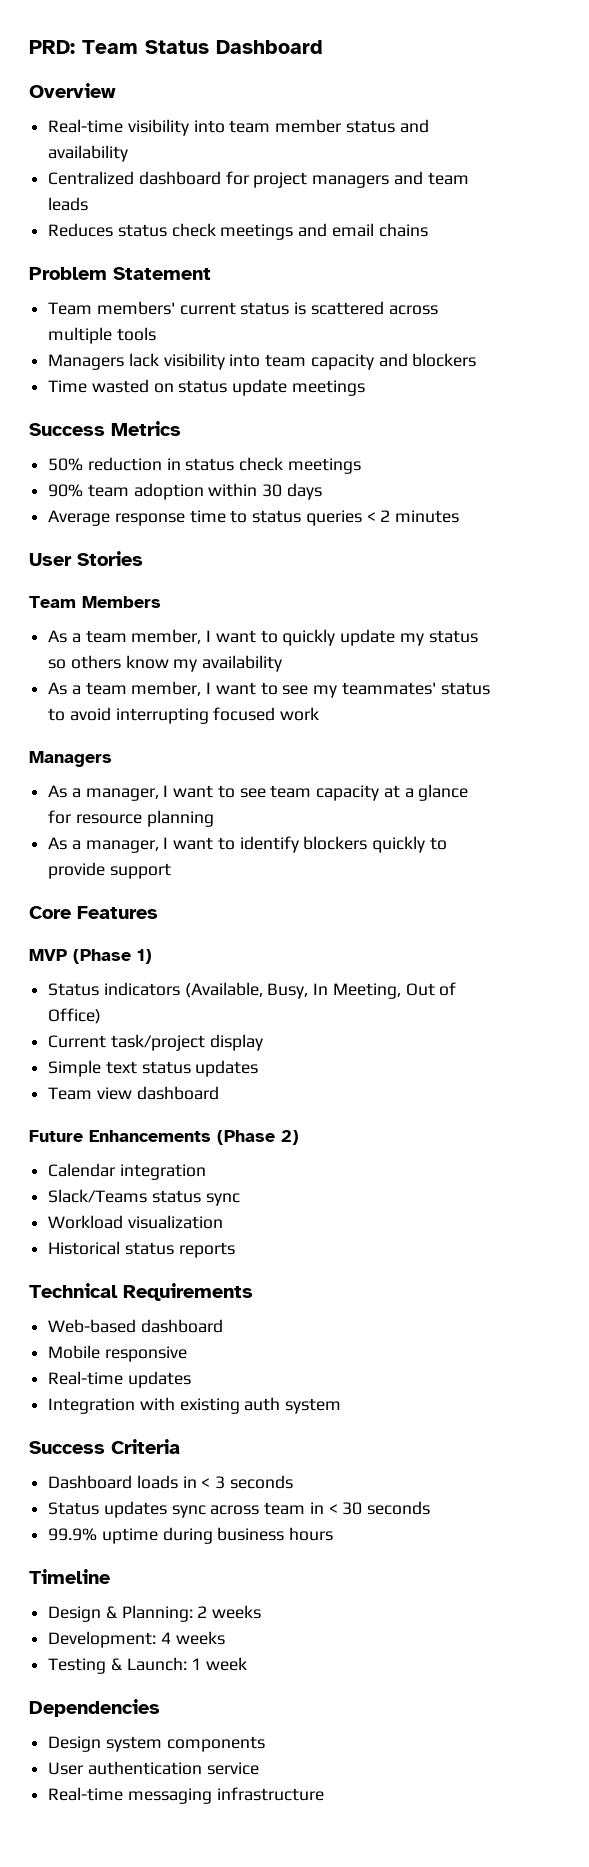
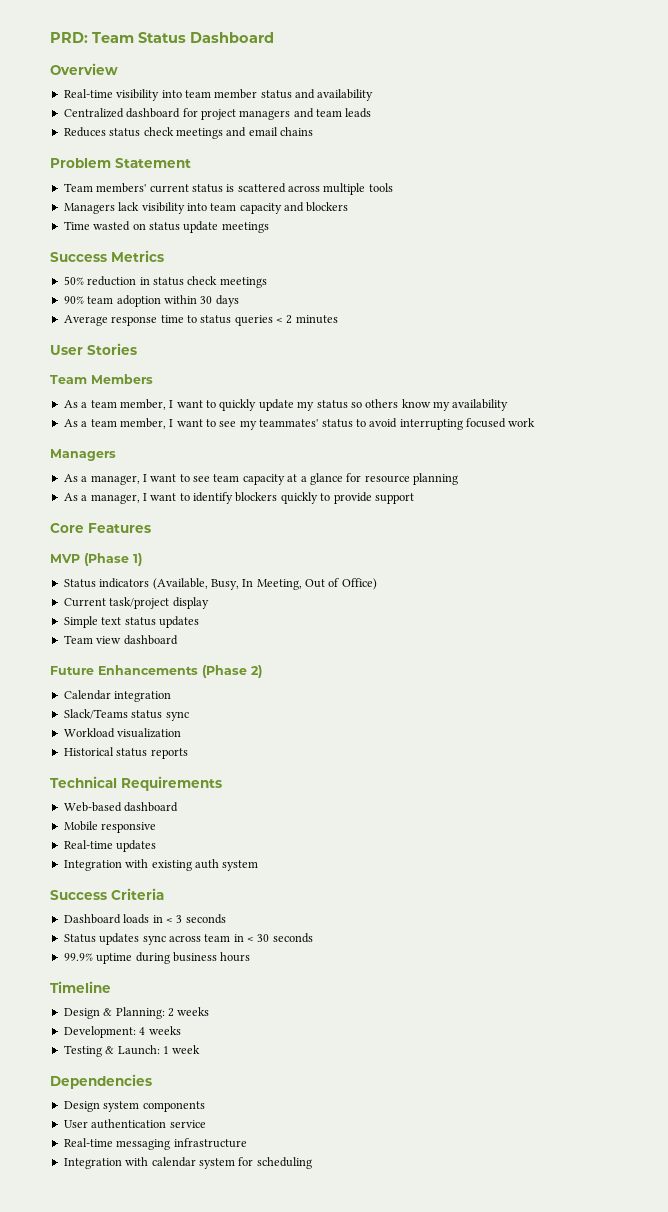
(324, 1794) none -> [63,1157,312,1169] // Integration with calendar system for scheduling

